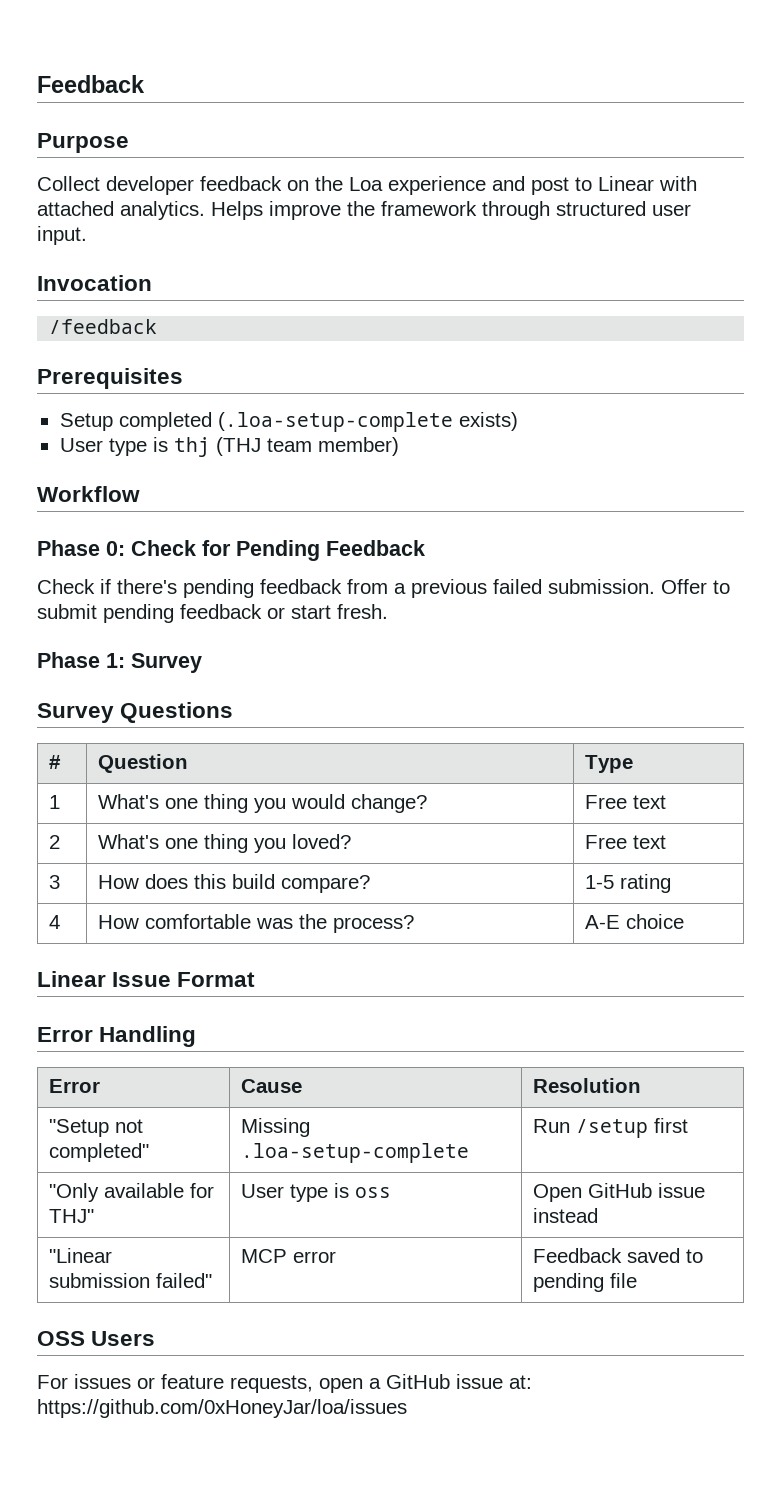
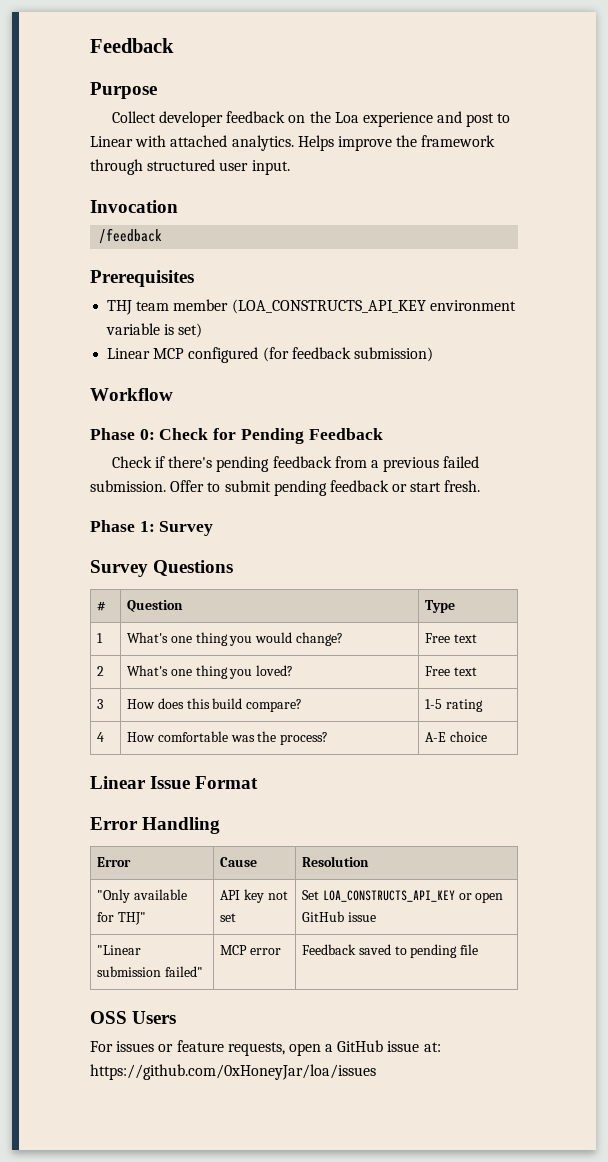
[59,412,518,432] [59,437,399,457] Setup completed (.loa-setup-complete exists) // User type is thj (THJ team member) -> [107,299,516,315] [106,323,203,338] [107,347,433,363] THJ team member (LOA_CONSTRUCTS_API_KEY environment variable is set) // Linear MCP configured (for feedback submission)
[49,1119,144,1137] [49,1143,150,1162] [241,1118,311,1137] [241,1143,470,1163] [533,1118,689,1138] [49,1183,215,1202] [49,1209,95,1223] [241,1183,392,1202] [533,1183,706,1202] [533,1208,599,1223] "Setup not completed" | Missing .loa-setup-complete | Run /setup first // "Only available for THJ" | User type is oss | Open GitHub issue instead -> [96,889,187,903] [96,912,146,925] [219,889,288,903] [219,913,236,922] [301,890,504,903] [301,911,376,922] "Only available for THJ" | API key not set | Set LOA_CONSTRUCTS_API_KEY or open GitHub issue

